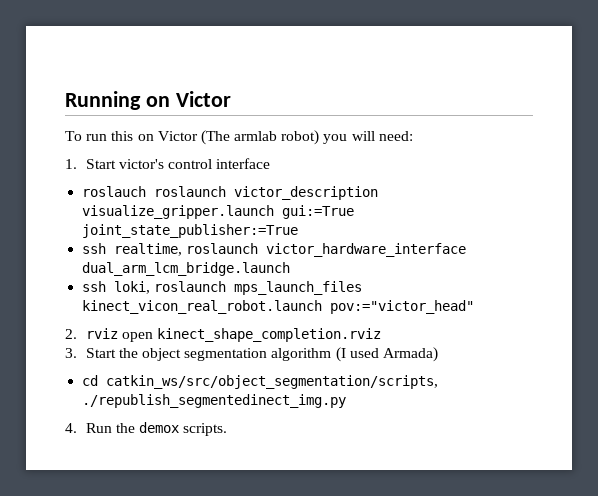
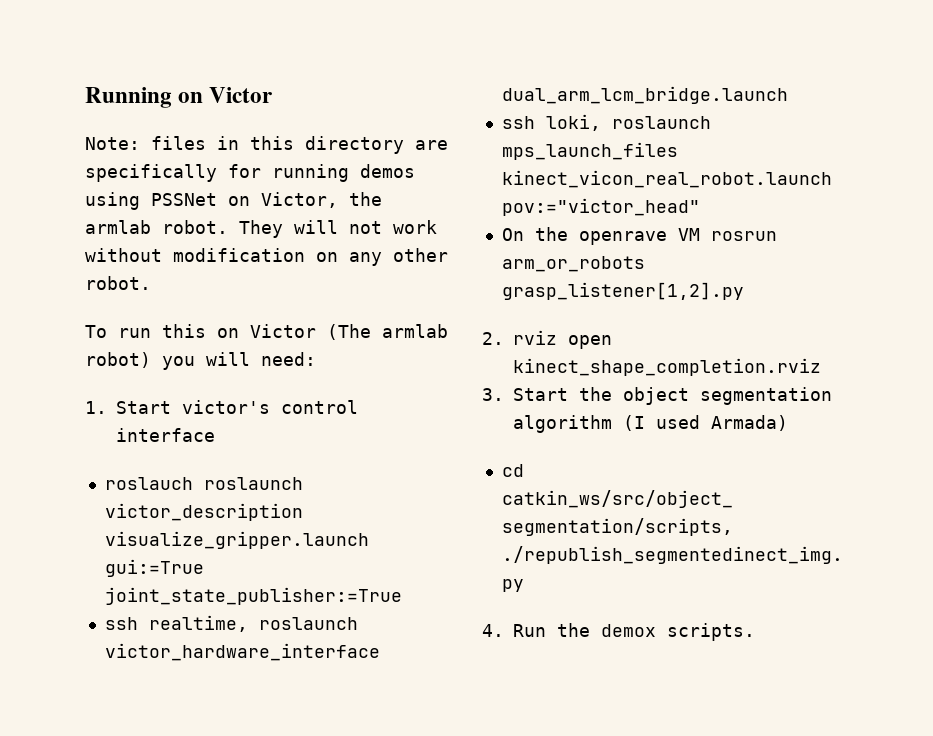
(231, 99) none -> [85,136,448,154] [85,164,415,182] [85,192,382,210] [85,220,437,238] [85,248,448,266] [85,276,151,290] // Note: files in this directory are specifically for running demos using PSSNet on Victor, the armlab robot. They will not work without modification on any other robot.
(475, 307) none -> [501,227,777,245] [501,256,645,272] [501,282,744,300] // On the openrave VM rosrun arm_or_robots grasp_listener[1,2].py

